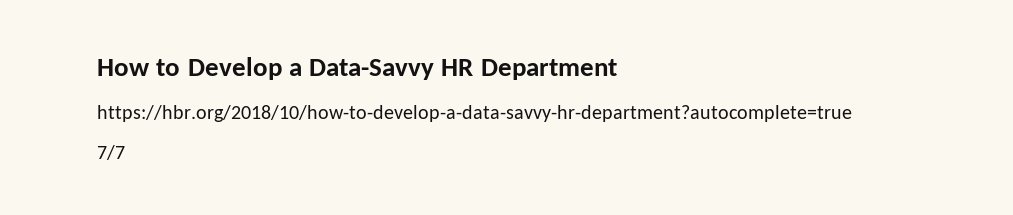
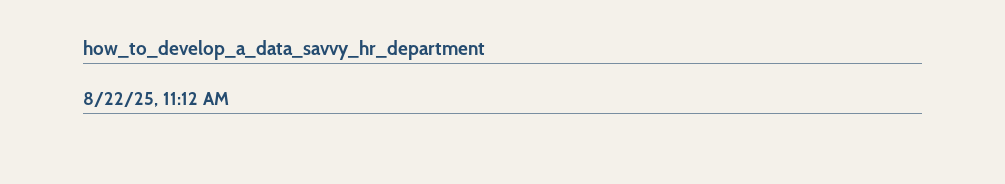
[97,57,617,80] [97,105,852,122] [97,145,125,160] How to Develop a Data-Savvy HR Department // https://hbr.org/2018/10/how-to-develop-a-data-savvy-hr-department?autocomplete=true // 7/7 -> [83,40,485,60] [83,92,229,107] how_to_develop_a_data_savvy_hr_department // 8/22/25, 11:12 AM

